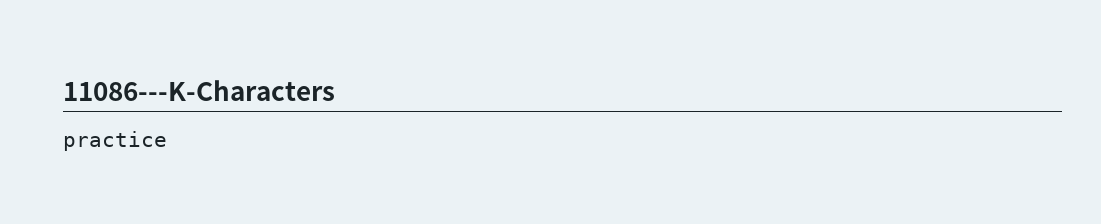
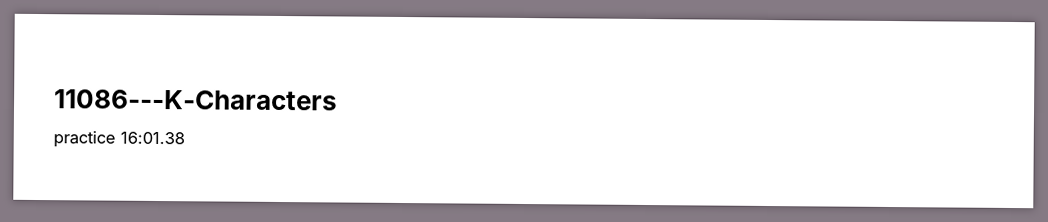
(167, 141) none -> [120,131,185,145] 16:01.38

